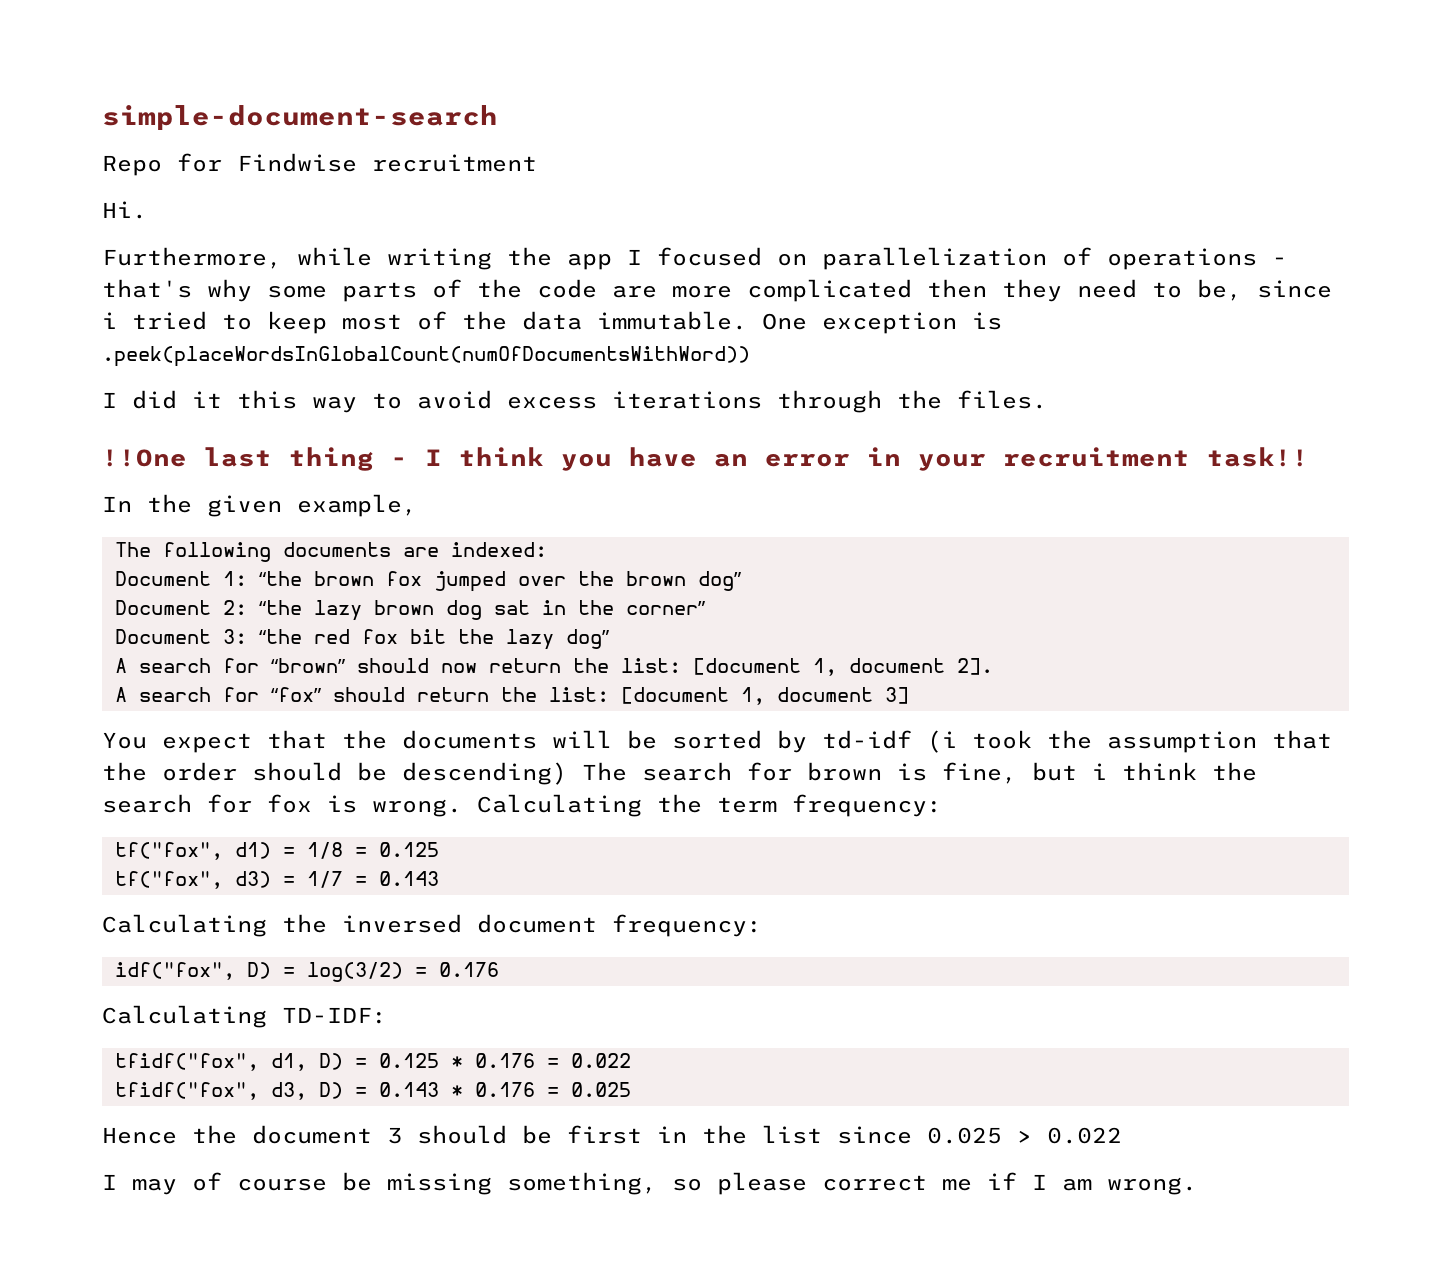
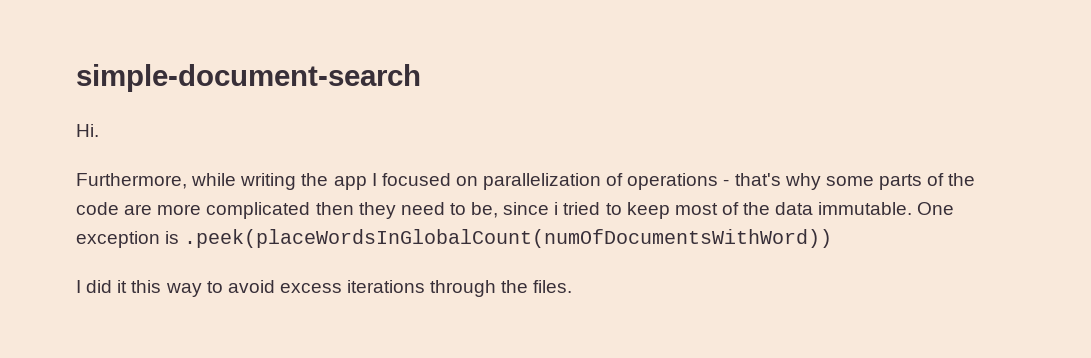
[102,153,537,176] // Repo for Findwise recruitment -> (421, 78) none
[102,447,1309,471] [102,494,417,517] [114,542,547,562] [114,571,741,592] [114,600,705,621] [114,629,609,650] [114,658,993,676] [114,687,909,705] [102,730,1332,753] [102,762,1257,785] [102,794,942,817] [114,842,439,860] [114,871,439,889] [102,914,762,937] [114,962,499,982] [102,1005,387,1028] [114,1053,631,1071] [114,1082,631,1100] [102,1125,1122,1144] [102,1172,1197,1195] // !!One last thing - I think you have an error in your recruitment task!! // In the given example, // The following documents are indexed: // Document 1: “the brown fox jumped over the brown dog” // Document 2: “the lazy brown dog sat in the corner” // Document 3: “the red fox bit the lazy dog” // A search for “brown” should now return the list: [document 1, document 2]. // A search for “fox” should return the list: [document 1, document 3] // You expect that the documents will be sorted by td-idf (i took the assumption that the order should be descending) The search for brown is fine, but i think the search for fox is wrong. Calculating the term frequency: // tf("fox", d1) = 1/8 = 0.125 // tf("fox", d3) = 1/7 = 0.143 // Calculating the inversed document frequency: // idf("fox", D) = log(3/2) = 0.176 // Calculating TD-IDF: // tfidf("fox", d1, D) = 0.125 * 0.176 = 0.022 // tfidf("fox", d3, D) = 0.143 * 0.176 = 0.025 // Hence the document 3 should be first in the list since 0.025 > 0.022 // I may of course be missing something, so please correct me if I am wrong. -> (573, 286) none

